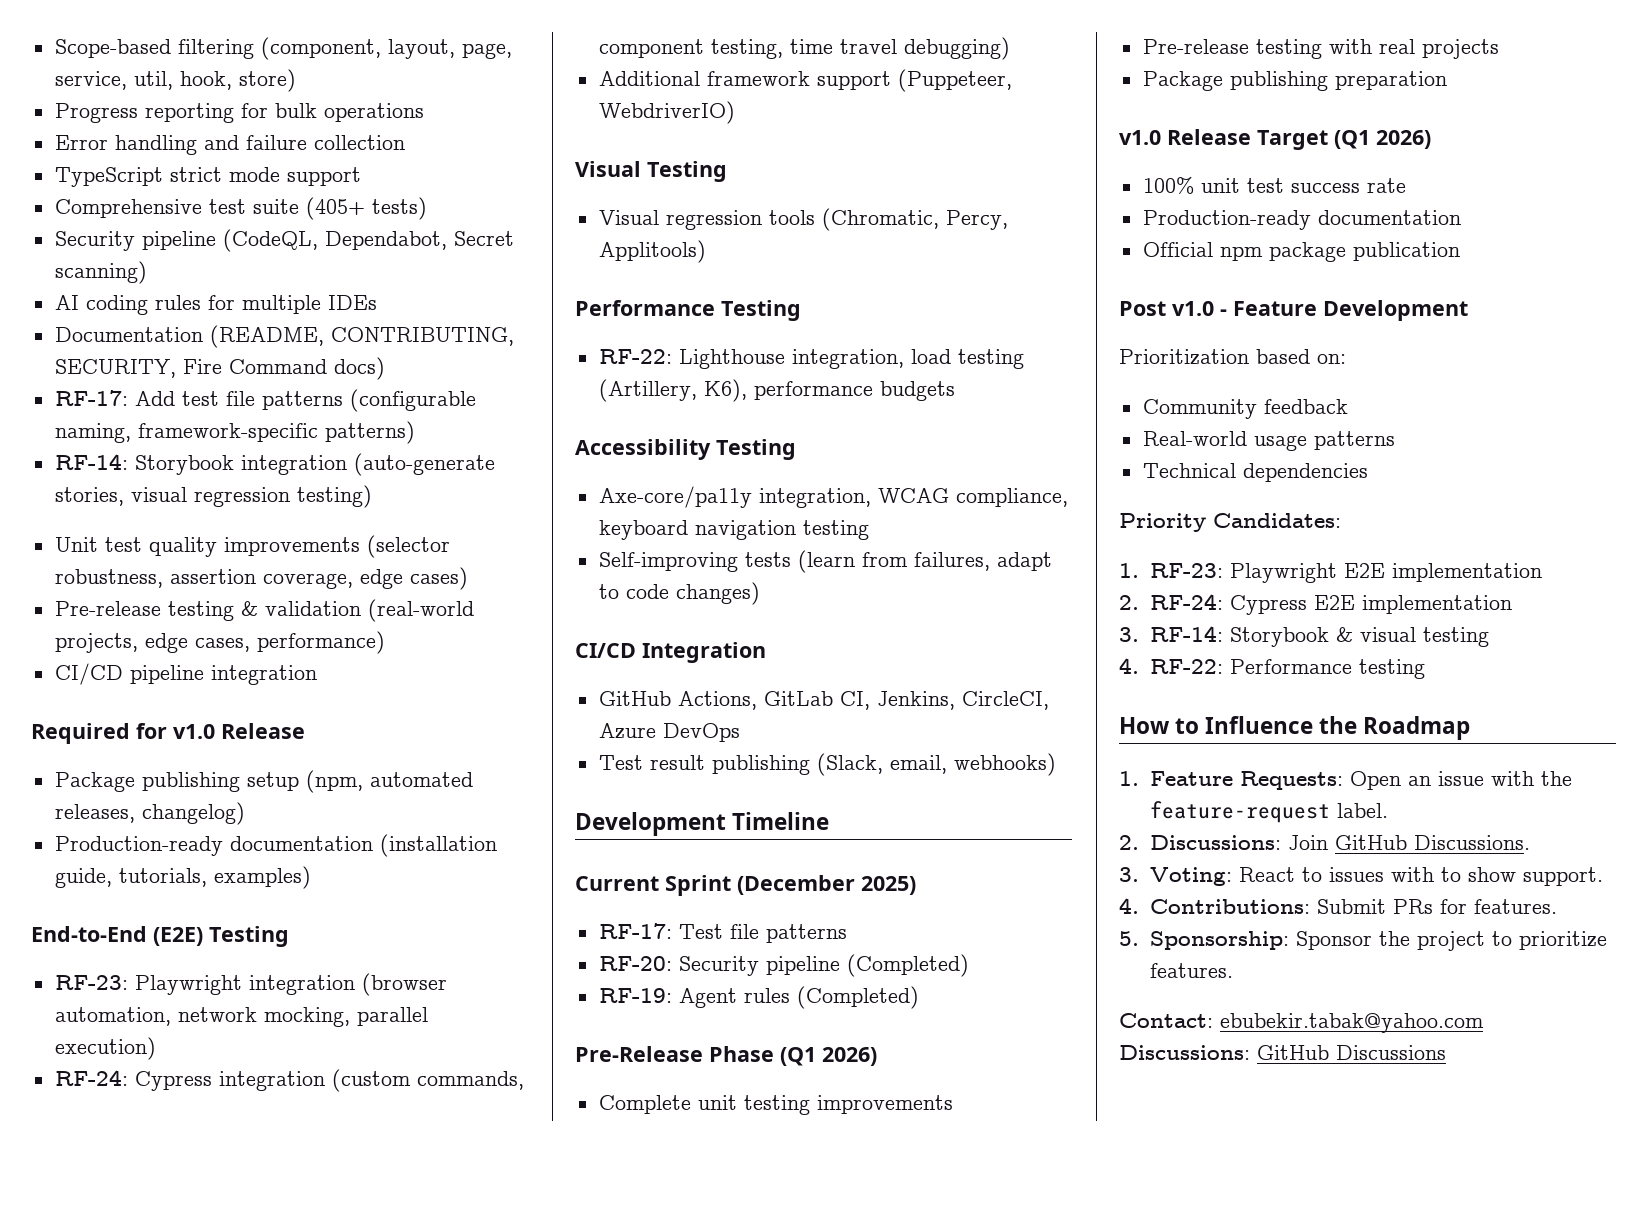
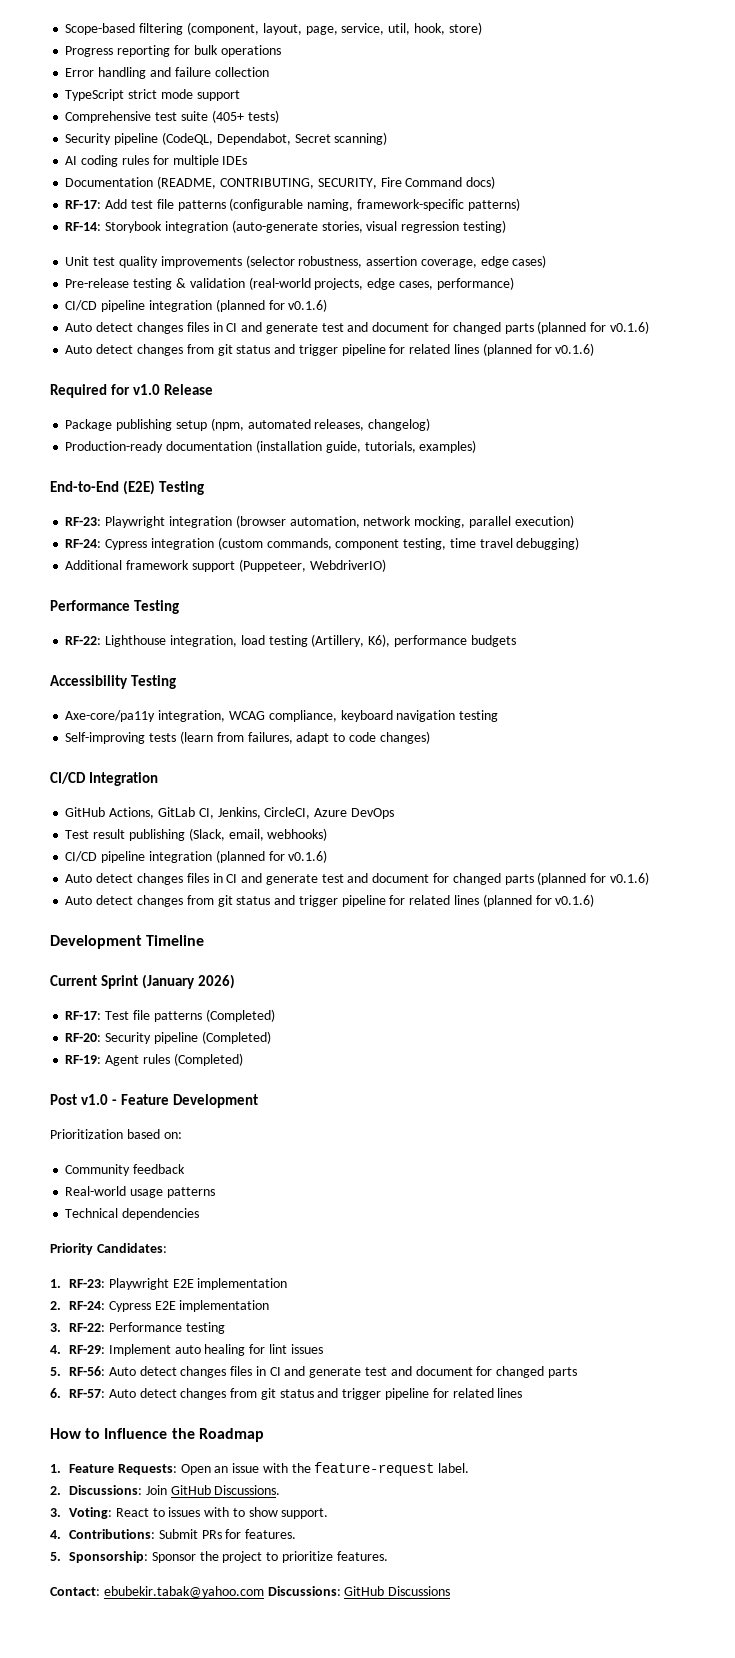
(317, 675) none -> [215,299,328,312] [65,321,649,334] [65,343,595,356] (planned for v0.1.6) // Auto detect changes files in CI and generate test and document for changed parts (planned for v0.1.6) // Auto detect changes from git status and trigger pipeline for related lines (planned for v0.1.6)
[575,161,727,182] [598,208,1008,231] [598,240,706,263] // Visual Testing // Visual regression tools (Chromatic, Percy, Applitools) -> (386, 565) none
(1056, 764) none -> [65,850,328,863] [65,872,649,885] [65,894,595,907] // CI/CD pipeline integration (planned for v0.1.6) // Auto detect changes files in CI and generate test and document for changed parts (planned for v0.1.6) // Auto detect changes from git status and trigger pipeline for related lines (planned for v0.1.6)
[737,875,916,895] (December 2025) -> [141,974,235,989] (January 2026)
(847, 933) none -> [205,1009,275,1022] (Completed)
[575,1046,877,1066] [598,1095,953,1115] [1142,39,1499,59] [1142,71,1447,91] [1119,129,1431,150] [1142,176,1406,194] [1142,210,1461,230] [1142,242,1460,262] // Pre-Release Phase (Q1 2026) // Complete unit testing improvements // Pre-release testing with real projects // Package publishing preparation // v1.0 Release Target (Q1 2026) // 100% unit test success rate // Production-ready documentation // Official npm package publication -> (243, 1059) none
[1150,626,1490,647] [1119,658,1426,679] RF-14: Storybook & visual testing // 4. RF-22: Performance testing -> [68,1322,225,1334] [50,1344,323,1356] [50,1366,577,1378] [50,1388,523,1400] RF-22: Performance testing // 4. RF-29: Implement auto healing for lint issues // 5. RF-56: Auto detect changes files in CI and generate test and document for changed parts // 6. RF-57: Auto detect changes from git status and trigger pipeline for related lines

